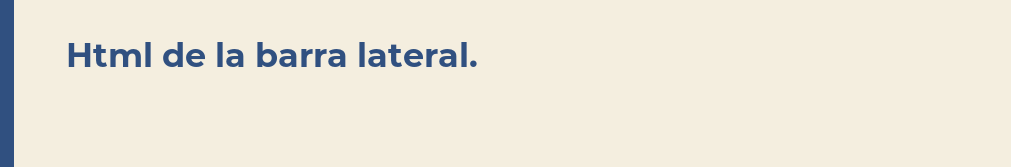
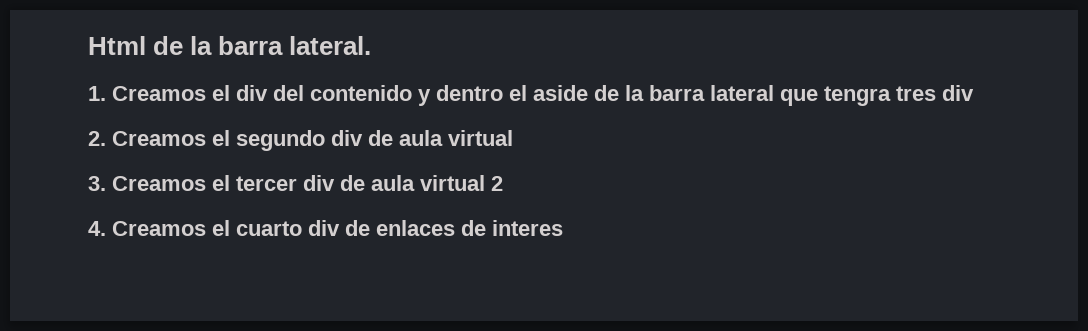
(479, 54) none -> [88,85,974,106] [88,130,513,151] [88,175,503,191] [88,220,563,236] // 1. Creamos el div del contenido y dentro el aside de la barra lateral que tengra tres div // 2. Creamos el segundo div de aula virtual // 3. Creamos el tercer div de aula virtual 2 // 4. Creamos el cuarto div de enlaces de interes

